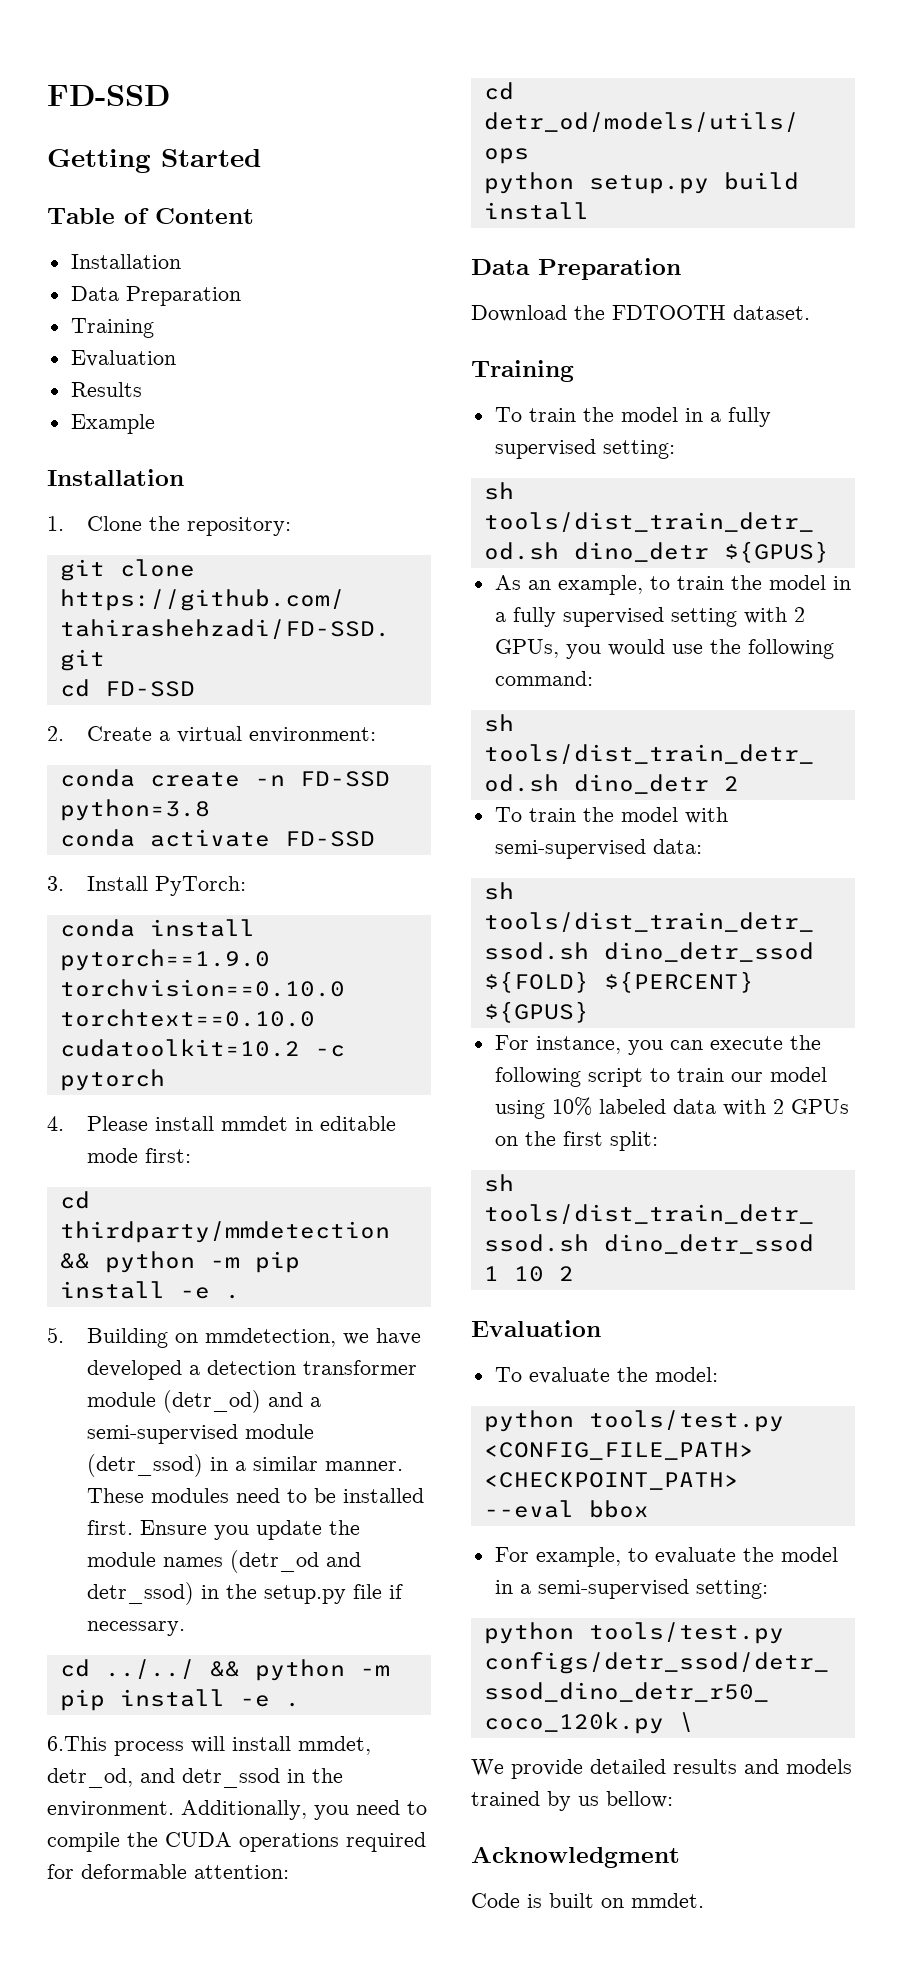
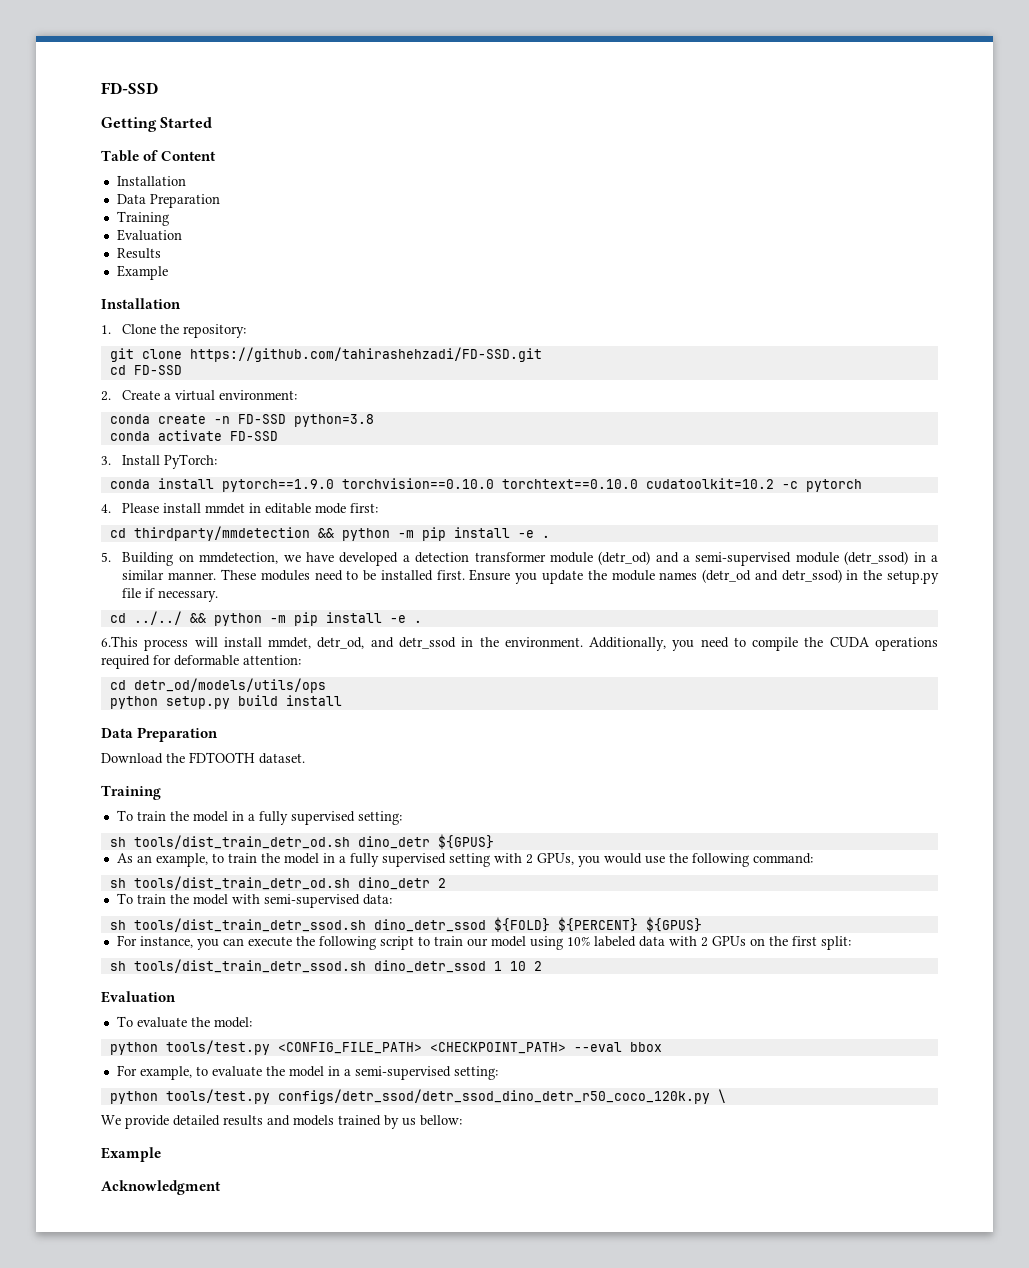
(673, 1799) none -> [101,1147,161,1162] // Example
[471,1893,704,1908] // Code is built on mmdet. -> (221, 1187) none

